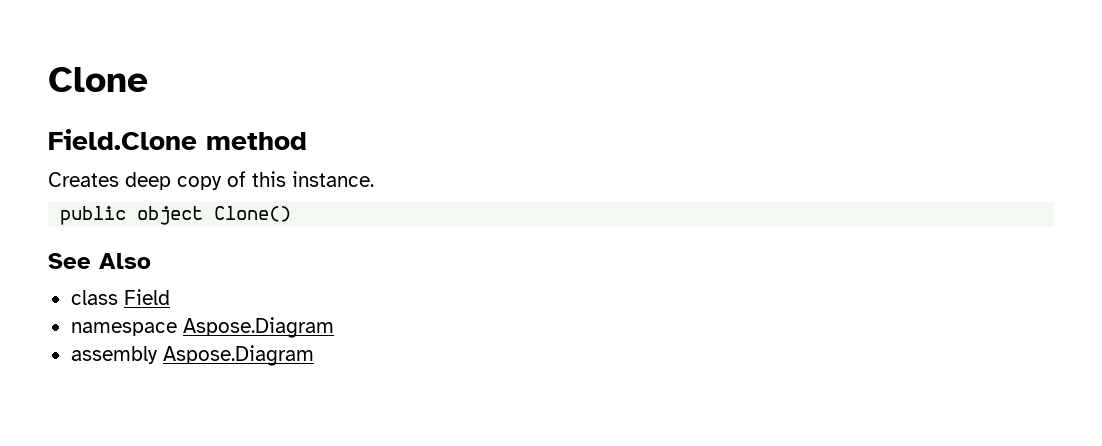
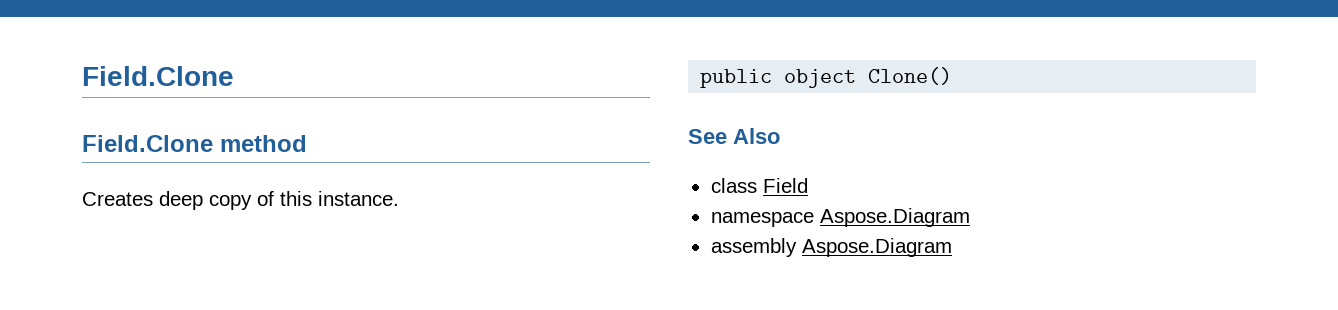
[48,67,148,92] Clone -> [82,66,234,86] Field.Clone

